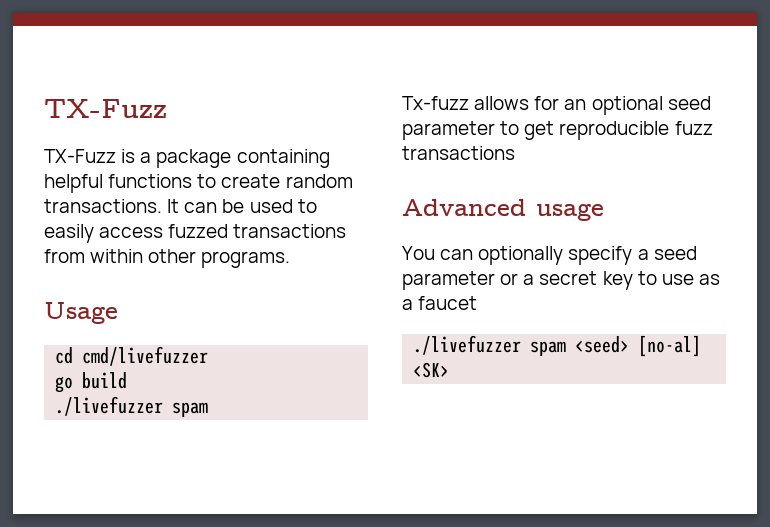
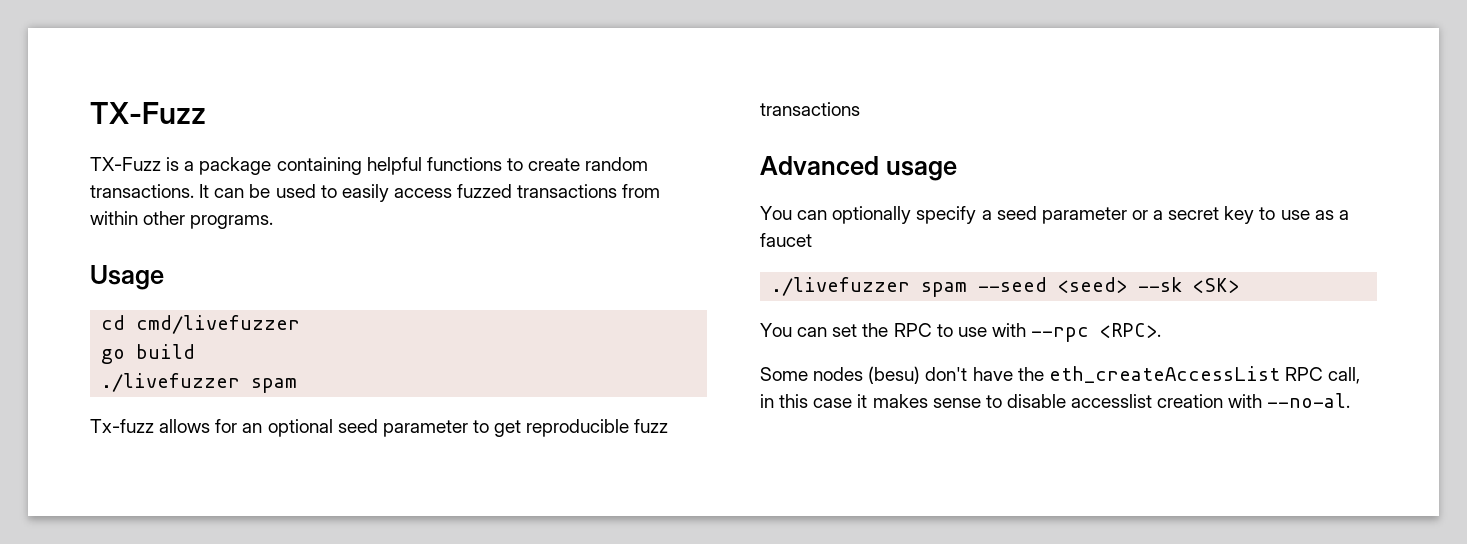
[575,335,702,357] [413,362,450,378] <seed> [no-al] <SK> -> [978,277,1240,293] [760,323,1162,342] [760,366,1361,384] [760,393,1351,408] --seed <seed> --sk <SK> // You can set the RPC to use with --rpc <RPC>. // Some nodes (besu) don't have the eth_createAccessList RPC call, in this case it makes sense to disable accesslist creation with --no-al.

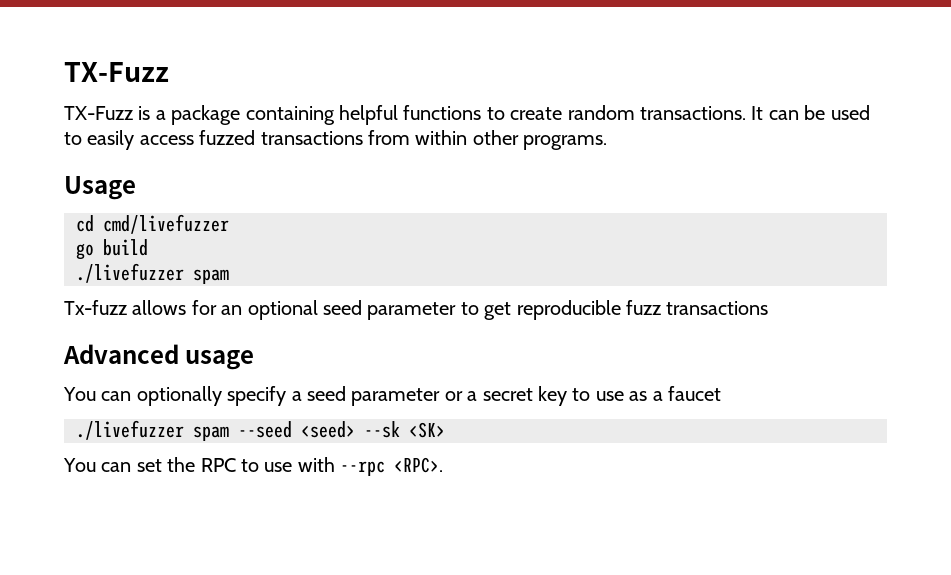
[760,366,1361,384] [760,393,1351,408] // Some nodes (besu) don't have the eth_createAccessList RPC call, in this case it makes sense to disable accesslist creation with --no-al. -> (444, 465) none

